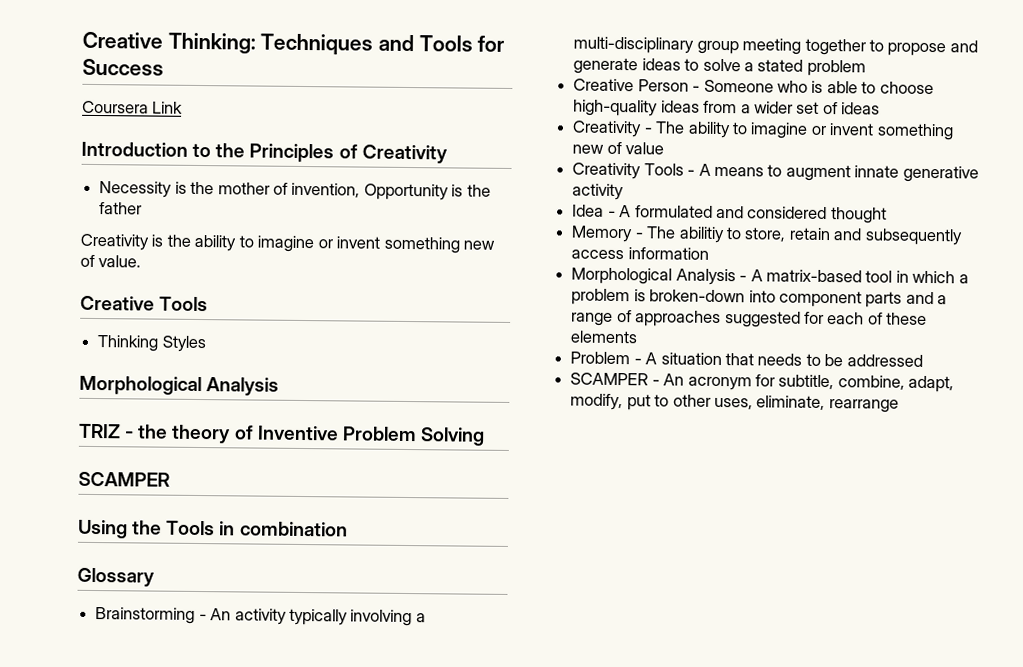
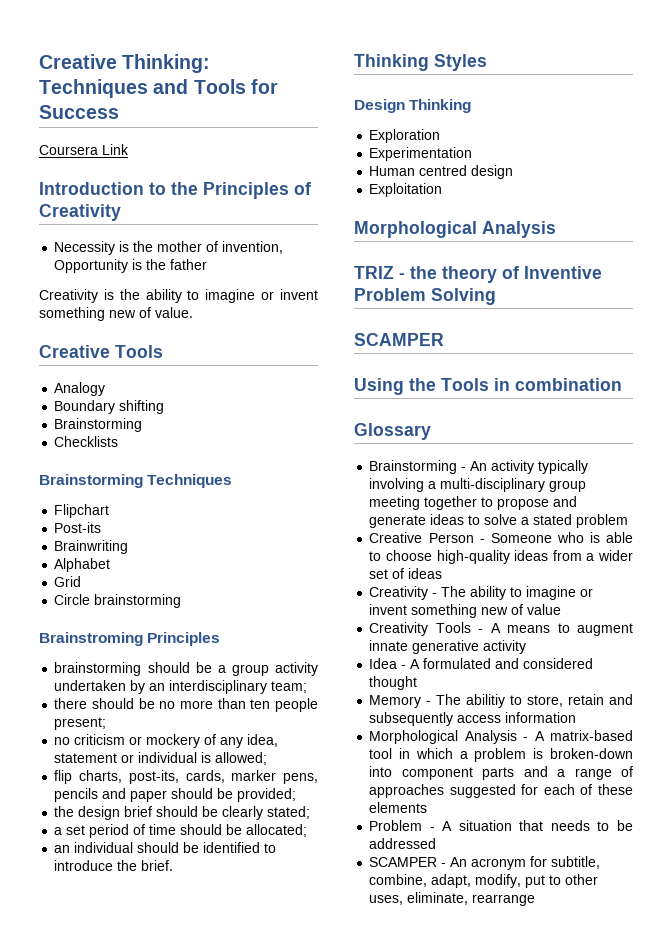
[97,335,206,353] Thinking Styles -> [54,382,106,396] [54,400,165,414] [54,418,143,432] [54,436,119,447] [39,474,233,488] [54,504,110,518] [54,522,102,533] [54,540,129,554] [54,558,111,572] [54,576,82,587] [54,594,182,608] [39,632,221,646] [54,662,318,676] [54,680,308,694] [54,698,319,712] [54,717,107,730] [54,734,279,748] [54,752,268,765] [54,770,318,784] [54,788,297,802] [54,806,311,820] [54,824,308,838] [54,842,277,853] [54,860,174,871] [354,54,487,71] [354,99,472,113] [369,129,441,143] [369,147,473,161] [369,165,514,179] [369,183,443,197] Analogy // Boundary shifting // Brainstorming // Checklists // Brainstorming Techniques // Flipchart // Post-its // Brainwriting // Alphabet // Grid // Circle brainstorming // Brainstroming Principles // brainstorming should be a group activity undertaken by an interdisciplinary team; // there should be no more than ten people present; // no criticism or mockery of any idea, statement or individual is allowed; // flip charts, post-its, cards, marker pens, pencils and paper should be provided; // the design brief should be clearly stated; // a set period of time should be allocated; // an individual should be identified to introduce the brief. // Thinking Styles // Design Thinking // Exploration // Experimentation // Human centred design // Exploitation

